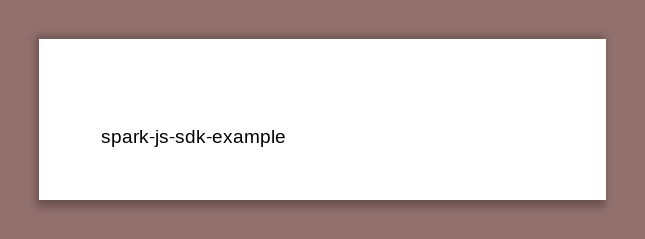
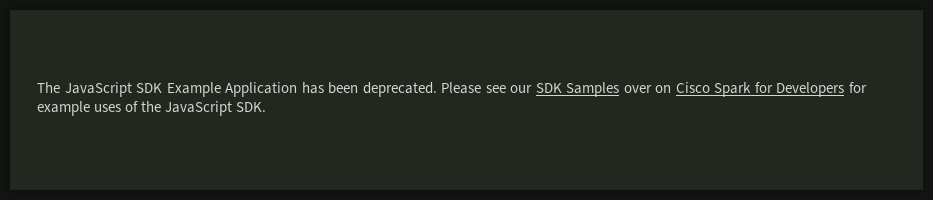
[101,130,286,147] spark-js-sdk-example -> [37,82,867,97] [37,101,267,116] The JavaScript SDK Example Application has been deprecated. Please see our SDK Samples over on Cisco Spark for Developers for example uses of the JavaScript SDK.

